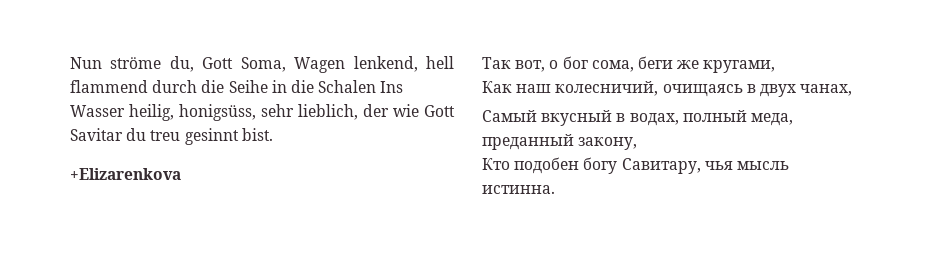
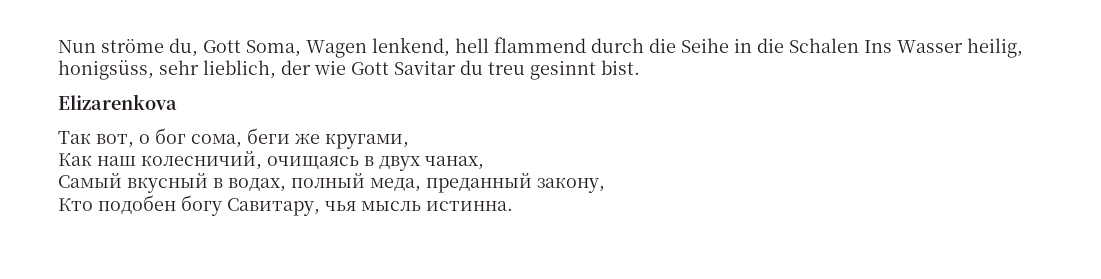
[70,168,181,180] +Elizarenkova -> [58,94,177,110] Elizarenkova

